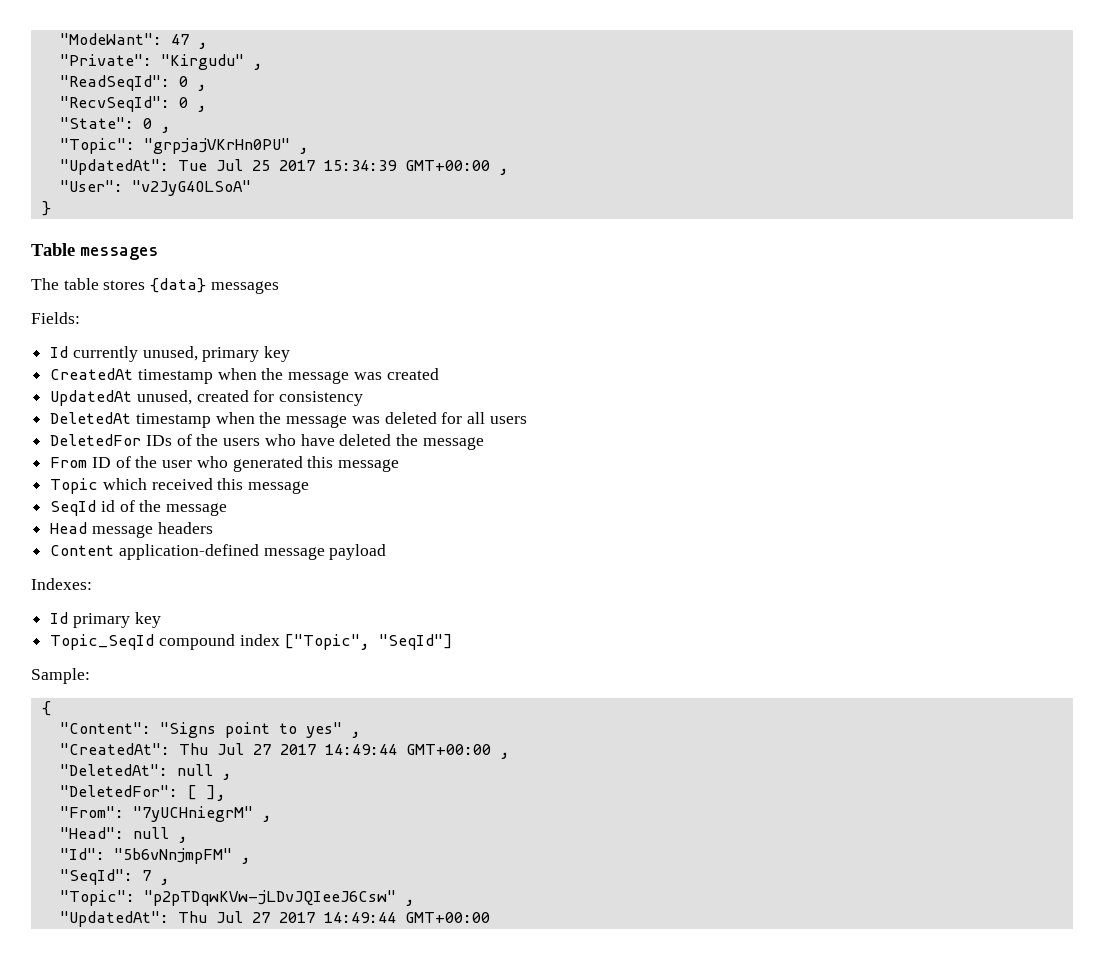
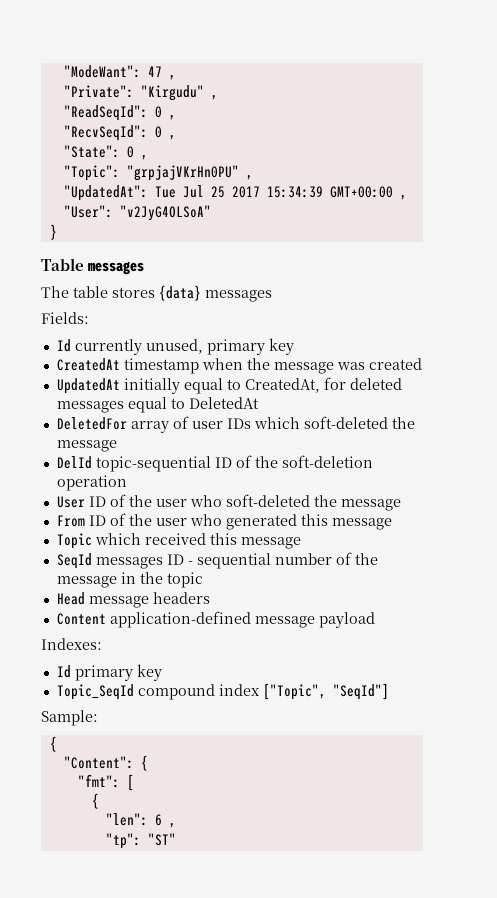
[136,390,364,406] [50,412,527,428] [50,434,392,446] unused, created for consistency // DeletedAt timestamp when the message was deleted for all users // DeletedFor IDs of the users who have deleted -> [123,377,402,394] [56,397,259,413] [56,416,415,433] [56,440,117,452] [56,455,373,472] [56,475,127,491] [56,494,310,508] initially equal to CreatedAt, for deleted messages equal to DeletedAt // DeletedFor array of user IDs which soft-deleted the message // DelId topic-sequential ID of the soft-deletion operation // User ID of the user who soft-deleted
[100,500,115,512] id -> [95,553,332,569] messages ID - sequential number
(228, 509) none -> [120,572,203,588] in the topic
[159,722,361,738] [59,743,510,759] [59,764,232,780] [59,785,226,801] [59,806,272,822] [59,827,188,843] [59,848,251,864] [59,869,170,885] [59,890,415,906] [59,911,490,927] "Signs point to yes" , // "CreatedAt": Thu Jul 27 2017 14:49:44 GMT+00:00 , // "DeletedAt": null , // "DeletedFor": [ ], // "From": "7yUCHniegrM" , // "Head": null , // "Id": "5b6vNnjmpFM" , // "SeqId": 7 , // "Topic": "p2pTDqwKVw-jLDvJQIeeJ6Csw" , // "UpdatedAt": Thu Jul 27 2017 14:49:44 GMT+00:00 -> [140,755,148,771] [77,774,134,791] [91,793,99,809] [105,813,176,828] [105,833,176,849] { // "fmt": [ // { // "len": 6 , // "tp": "ST"

